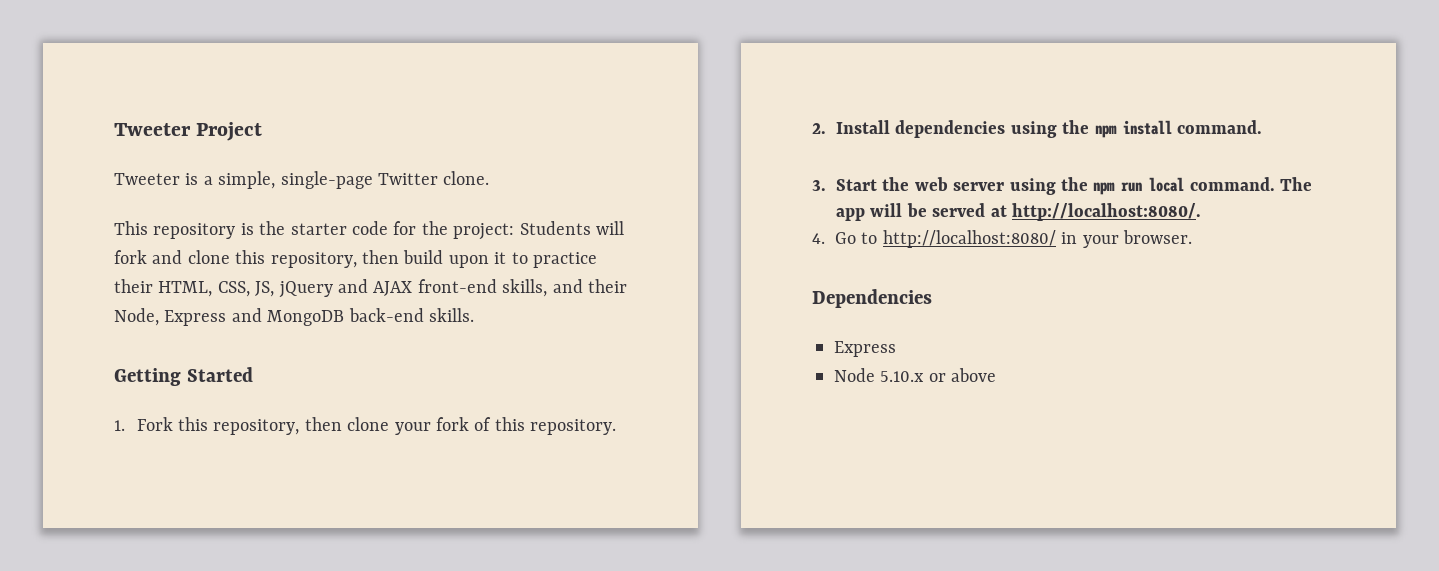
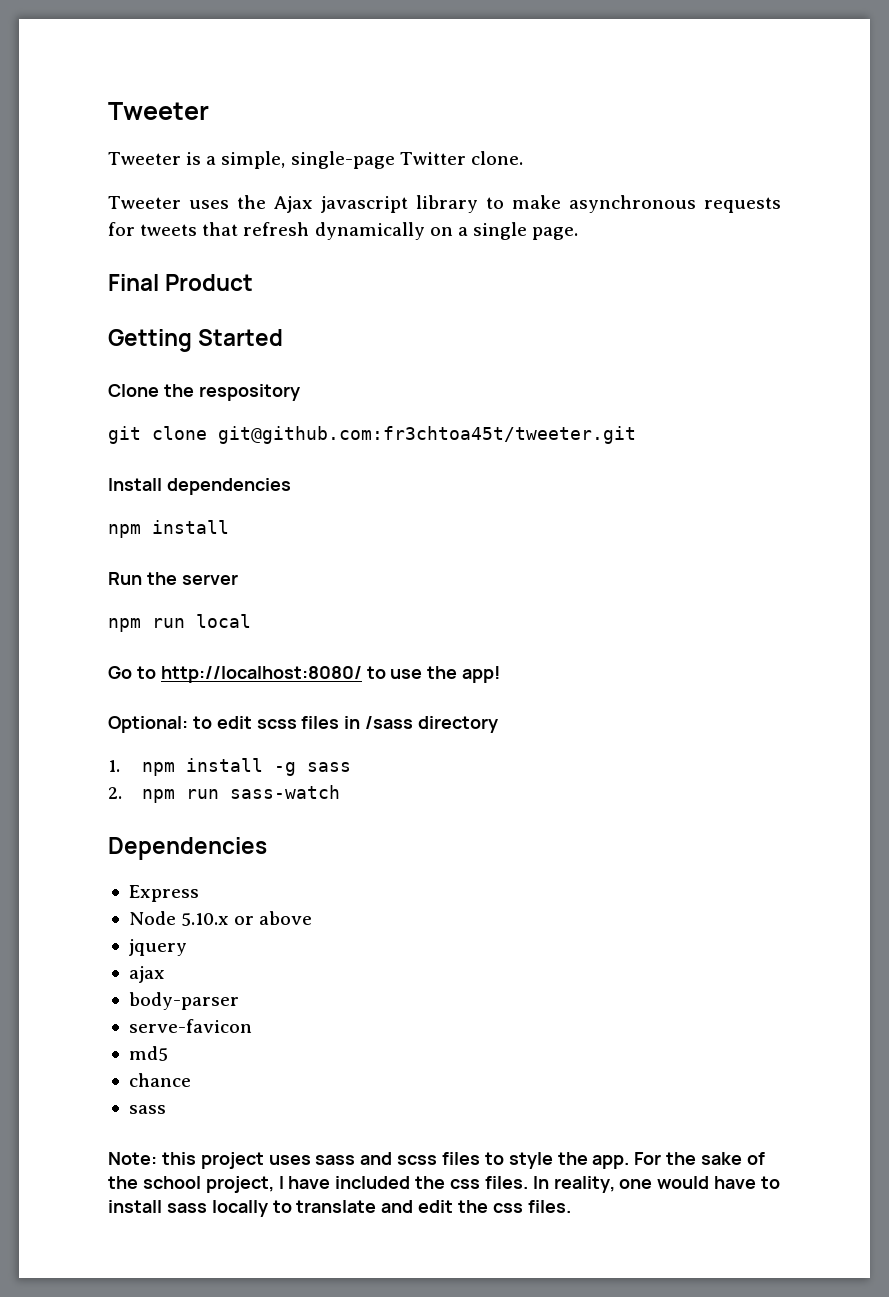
[114,122,263,141] Tweeter Project -> [108,102,209,120] Tweeter
[114,221,624,240] [114,250,597,268] [114,279,627,298] [114,308,474,326] [114,367,253,386] [114,417,617,435] [812,123,826,134] This repository is the starter code for the project: Students will fork and clone this repository, then build upon it to practice their HTML, CSS, JS, jQuery and AJAX front-end skills, and their Node, Express and MongoDB back-end skills. // Getting Started // 1. Fork this repository, then clone your fork of this repository. // 2. -> [108,195,782,213] [108,222,579,240] [108,274,254,291] [108,329,284,352] [108,384,300,401] [108,426,636,444] Tweeter uses the Ajax javascript library to make asynchronous requests for tweets that refresh dynamically on a single page. // Final Product // Getting Started // Clone the respository // git clone git@github.com:fr3chtoa45t/tweeter.git //
[1010,120,1262,138] [812,177,948,191] using the npm install command. // 3. Start the web -> [108,520,229,538] [108,572,177,585] // npm install // Run the
[1009,177,1088,195] using the -> (238, 579) //
[1189,177,1313,191] [836,203,1201,221] [812,230,1192,248] command. The app will be served at http://localhost:8080/. // 4. Go to http://localhost:8080/ in your browser. -> [108,666,501,683] [108,716,499,733] [108,758,351,776] [108,785,340,803] // Go to http://localhost:8080/ to use the app! // Optional: to edit scss files in /sass directory // 1. npm install -g sass // 2. npm run sass-watch
(997, 375) none -> [128,939,187,956] [128,966,165,983] [128,992,239,1010] [128,1019,252,1033] [128,1046,168,1061] [128,1073,191,1087] [128,1105,166,1114] [108,1152,765,1169] [108,1176,781,1193] [108,1200,571,1217] // jquery // ajax // body-parser // serve-favicon // md5 // chance // sass // Note: this project uses sass and scss files to style the app. For the sake of the school project, I have included the css files. In reality, one would have to install sass locally to translate and edit the css files.

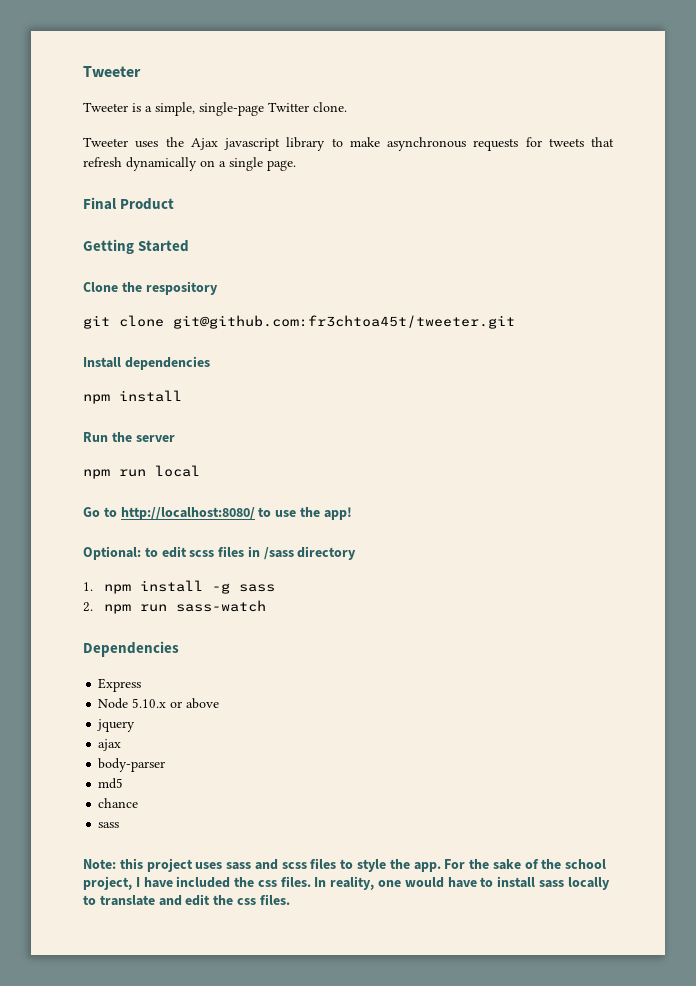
[128,1019,252,1033] // serve-favicon -> (166, 765) none

